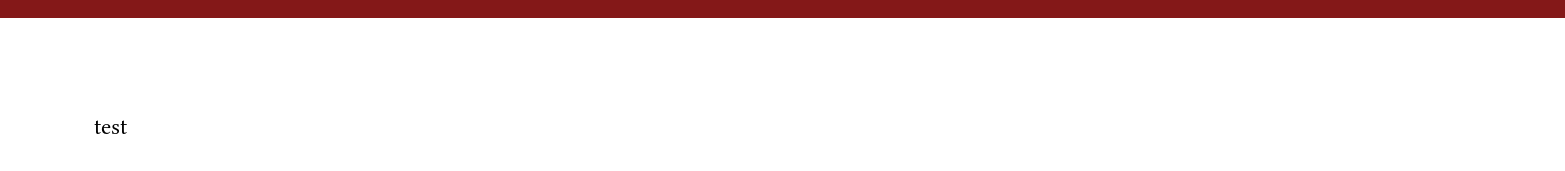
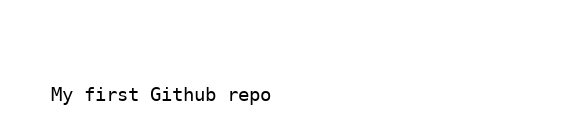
[94,120,127,134] test -> [51,87,271,105] My first Github repo

